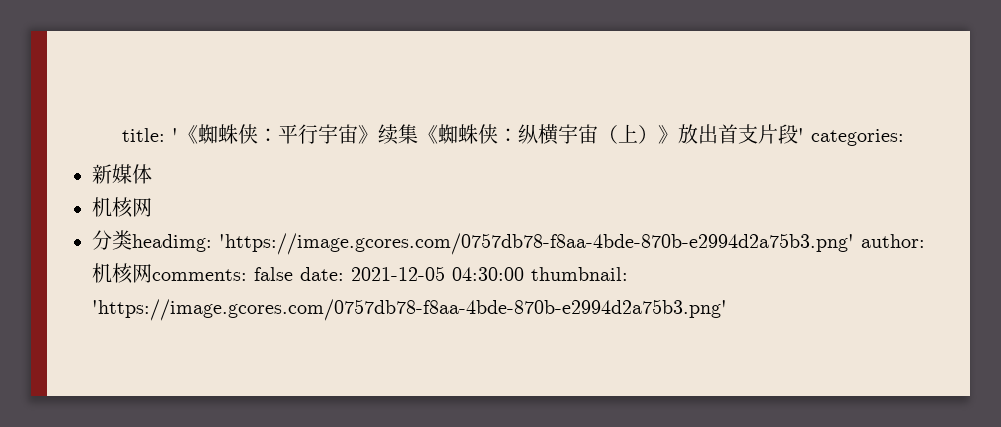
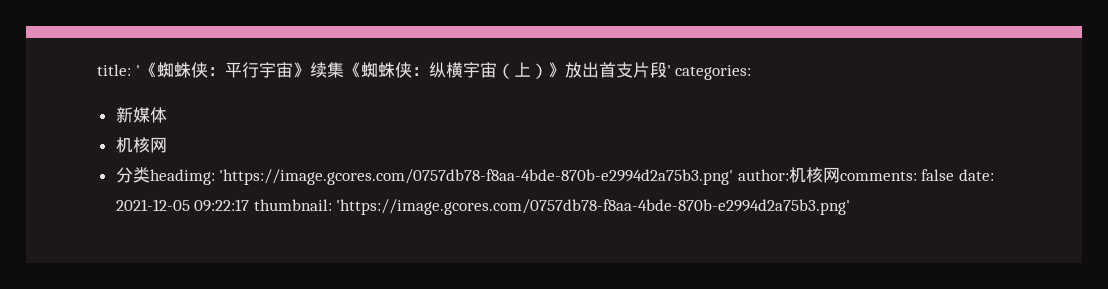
[452,267,524,281] 04:30:00 -> [194,199,250,212] 09:22:17

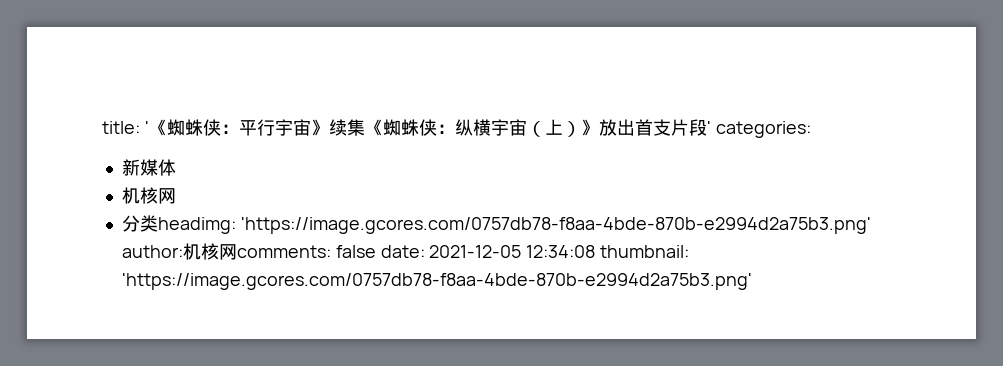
[194,199,250,212] 09:22:17 -> [526,245,596,258] 12:34:08

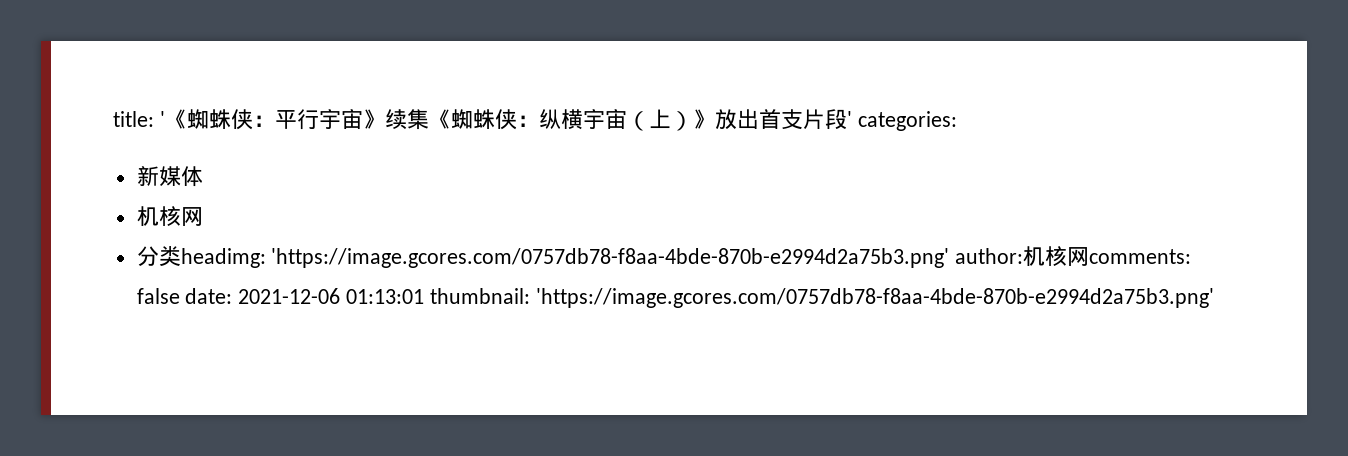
[429,245,596,258] 2021-12-05 12:34:08 -> [238,288,425,304] 2021-12-06 01:13:01

